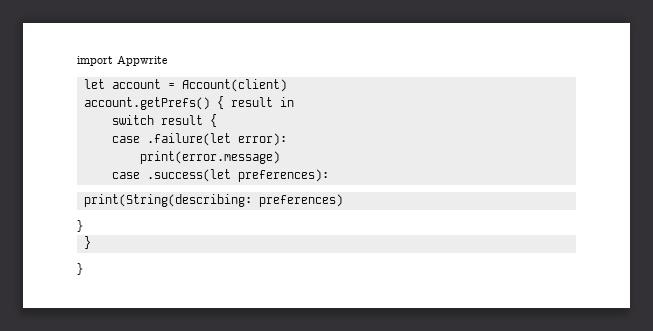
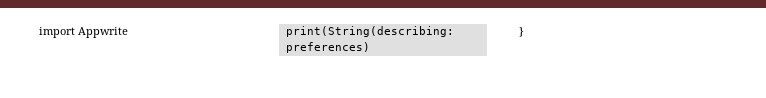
[83,79,287,92] [83,96,294,110] [111,114,217,127] [111,133,287,146] [139,151,280,164] [111,169,329,182] // let account = Account(client) // account.getPrefs() { result in // switch result { // case .failure(let error): // print(error.message) // case .success(let preferences): -> (128, 32) none
[83,236,91,249] [77,263,83,275] // } // } -> (524, 32) none

